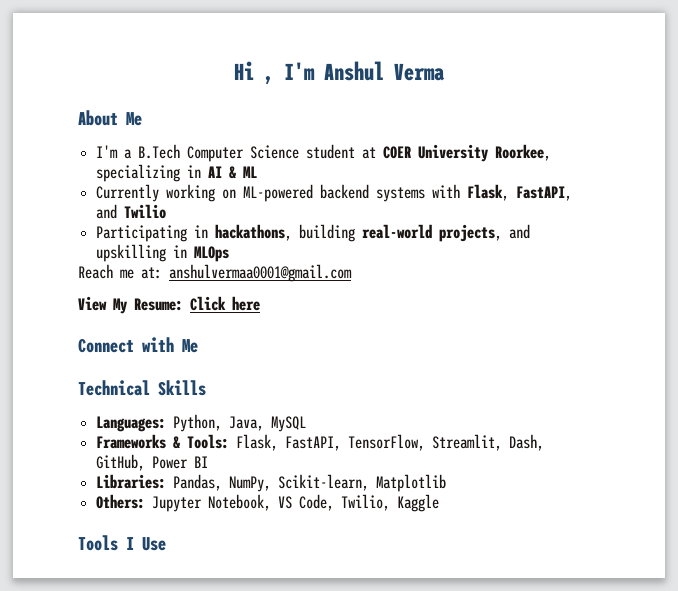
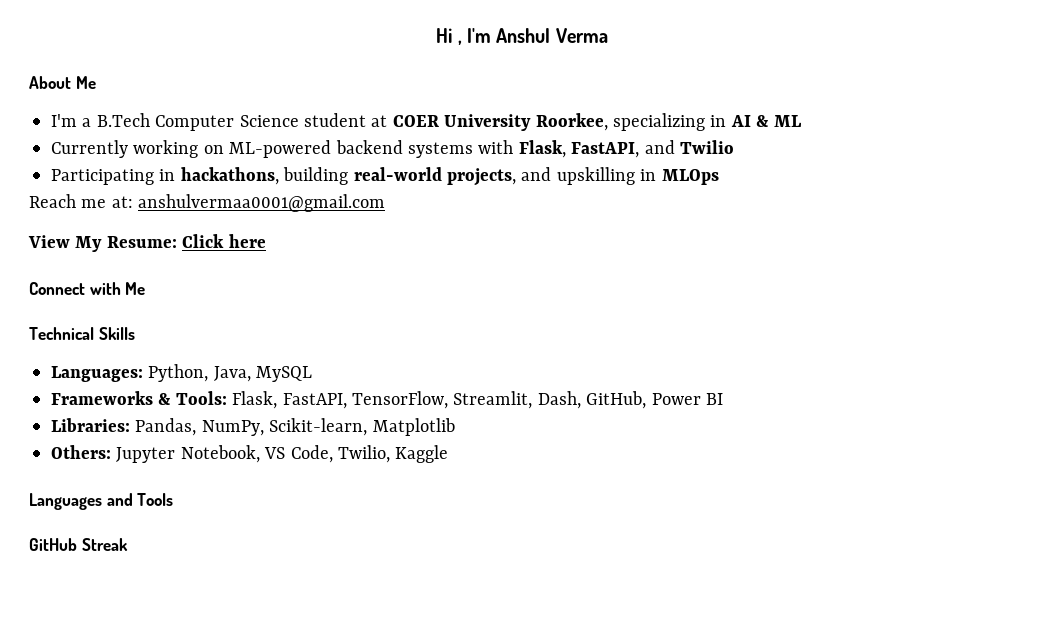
(440, 503) none -> [29,493,133,510] Languages and
[126,537,166,551] I Use -> [29,538,128,551] // GitHub Streak

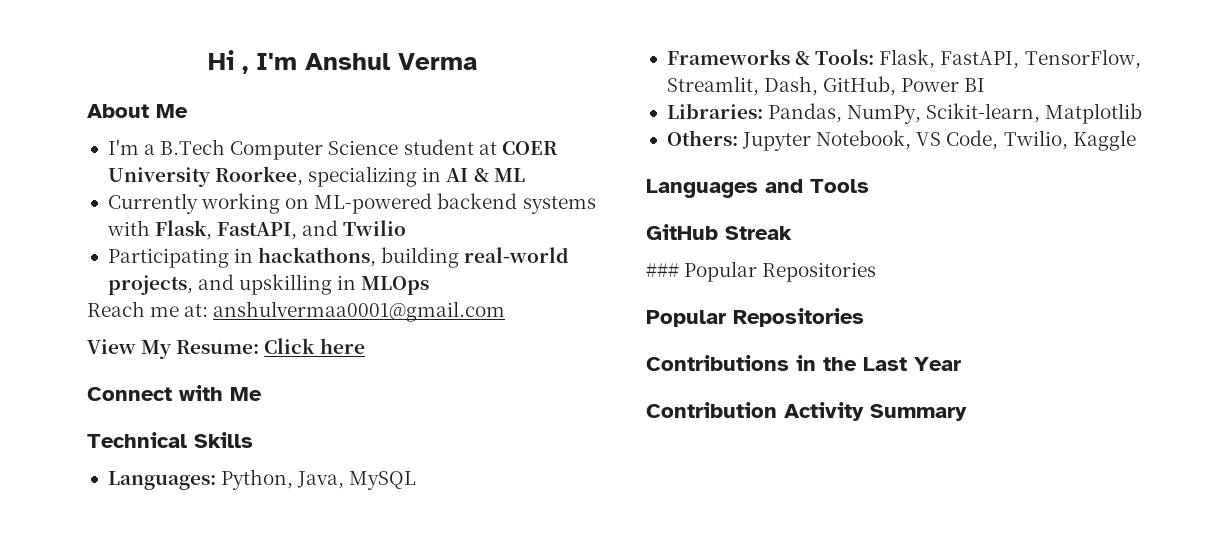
(128, 544) none -> [646,261,877,282] [646,308,864,327] [646,355,961,371] [646,402,967,421] // ### Popular Repositories // Popular Repositories // Contributions in the Last Year // Contribution Activity Summary

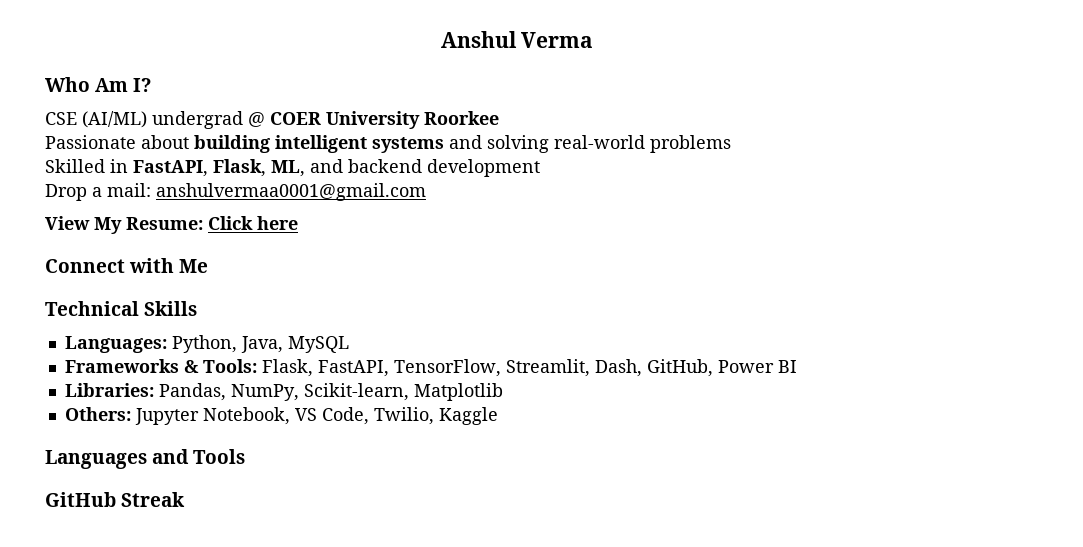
[207,50,297,74] Hi , I'm -> (440, 39) none
[87,104,188,118] [107,139,558,160] [107,166,525,187] [107,193,596,214] [106,220,407,240] [107,247,570,268] [107,274,430,295] [87,301,209,317] About Me // I'm a B.Tech Computer Science student at COER University Roorkee, specializing in AI & ML // Currently working on ML-powered backend systems with Flask, FastAPI, and Twilio // Participating in hackathons, building real-world projects, and upskilling in MLOps // Reach me at: -> [45,77,152,92] [45,111,499,129] [45,135,731,153] [45,159,540,177] [45,183,151,201] Who Am I? // CSE (AI/ML) undergrad @ COER University Roorkee // Passionate about building intelligent systems and solving real-world problems // Skilled in FastAPI, Flask, ML, and backend development // Drop a mail:
[646,261,877,282] [646,308,864,327] [646,355,961,371] [646,402,967,421] // ### Popular Repositories // Popular Repositories // Contributions in the Last Year // Contribution Activity Summary -> (186, 499) none

